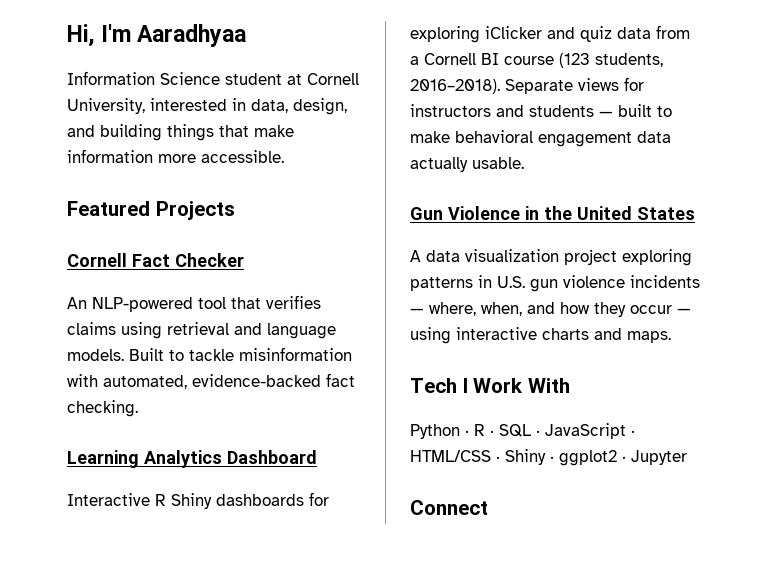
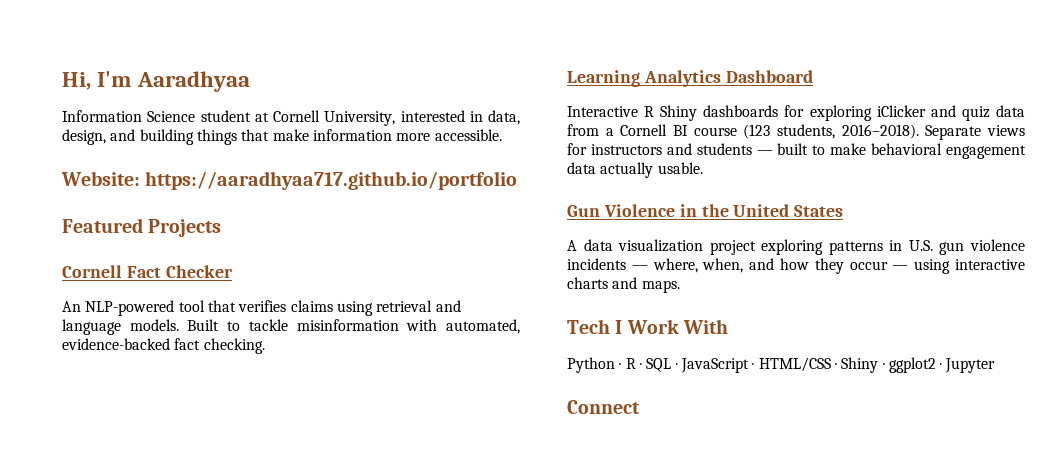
(284, 156) none -> [61,171,518,190] // Website: https://aaradhyaa717.github.io/portfolio

